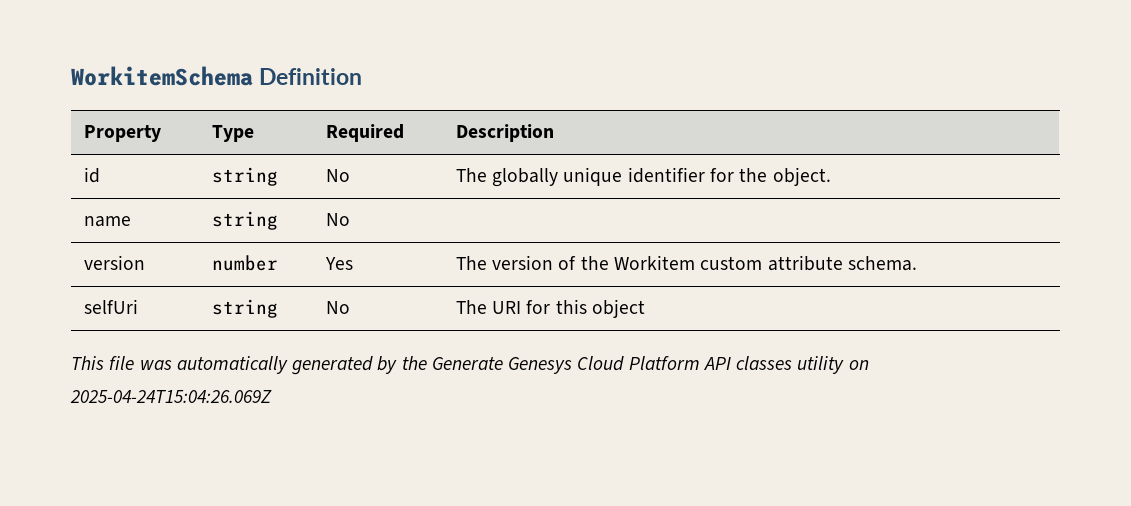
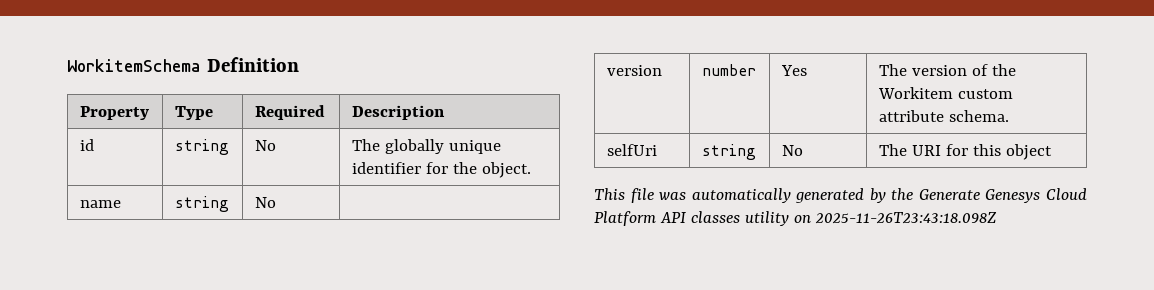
[70,390,272,403] 2025-04-24T15:04:26.069Z -> [814,212,997,224] 2025-11-26T23:43:18.098Z

